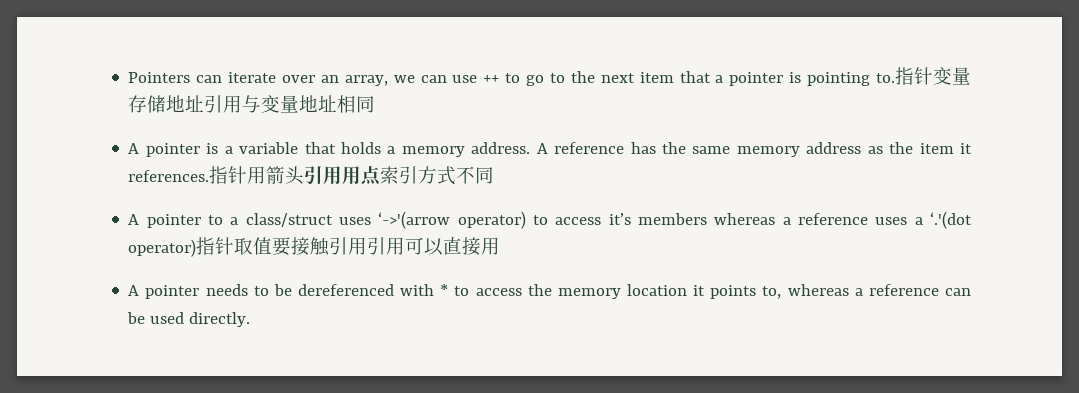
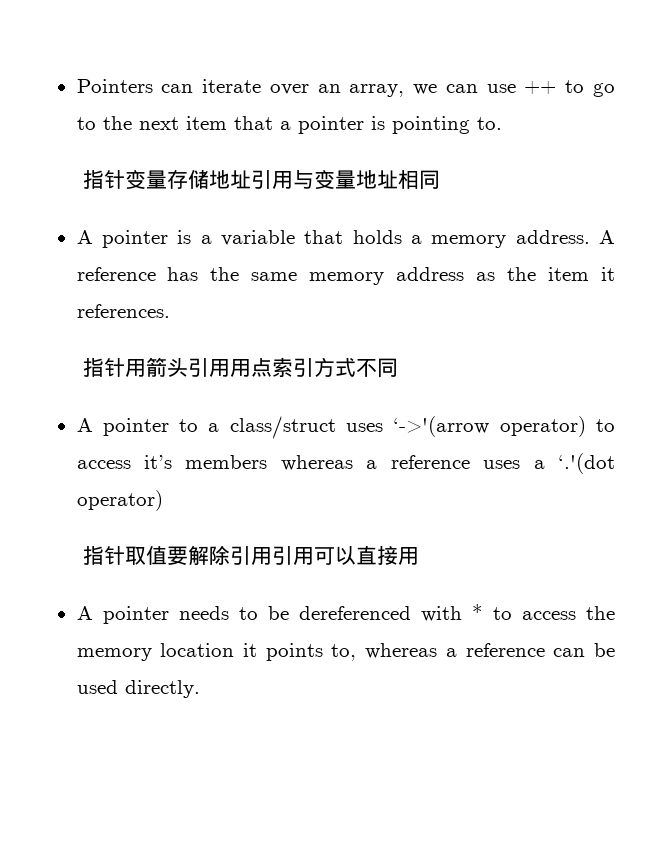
(895, 78) none -> (502, 123) //
(210, 176) none -> (170, 311) //
(197, 248) none -> (163, 500) //
[291,237,331,256] 接触 -> [188,545,231,565] 解除

